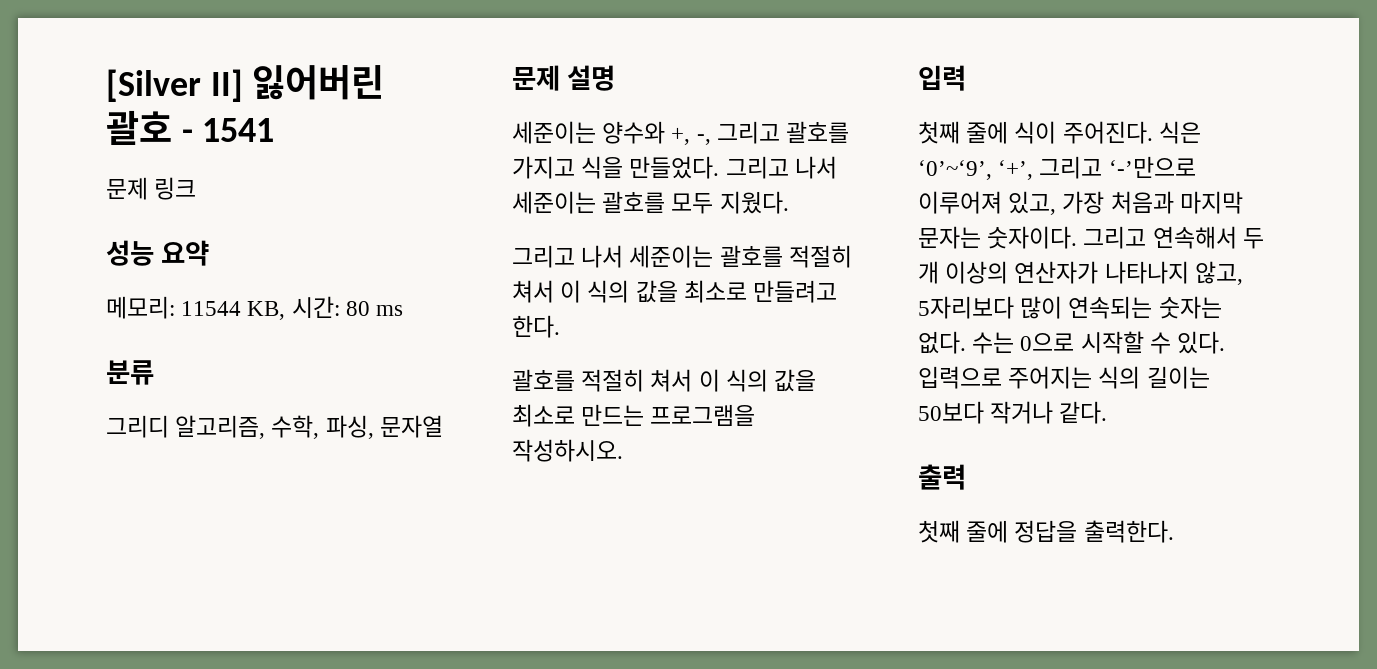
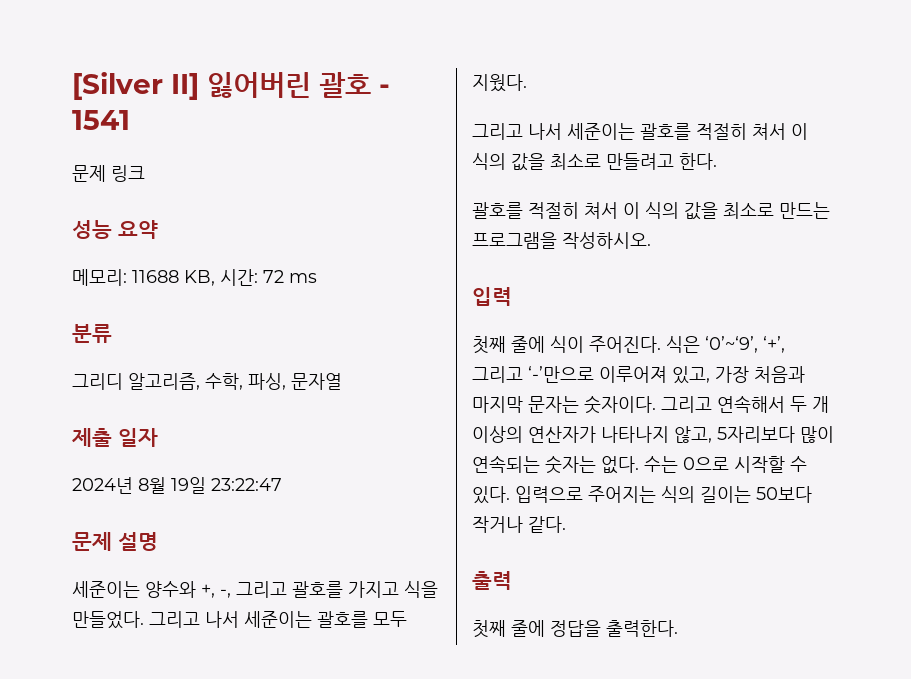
[181,301,242,316] 11544 -> [132,270,179,283] 11688
[345,301,370,316] 80 -> [263,270,284,283] 72
(443, 426) none -> [72,428,158,447] [72,477,282,494] // 제출 일자 // 2024년 8월 19일 23:22:47

